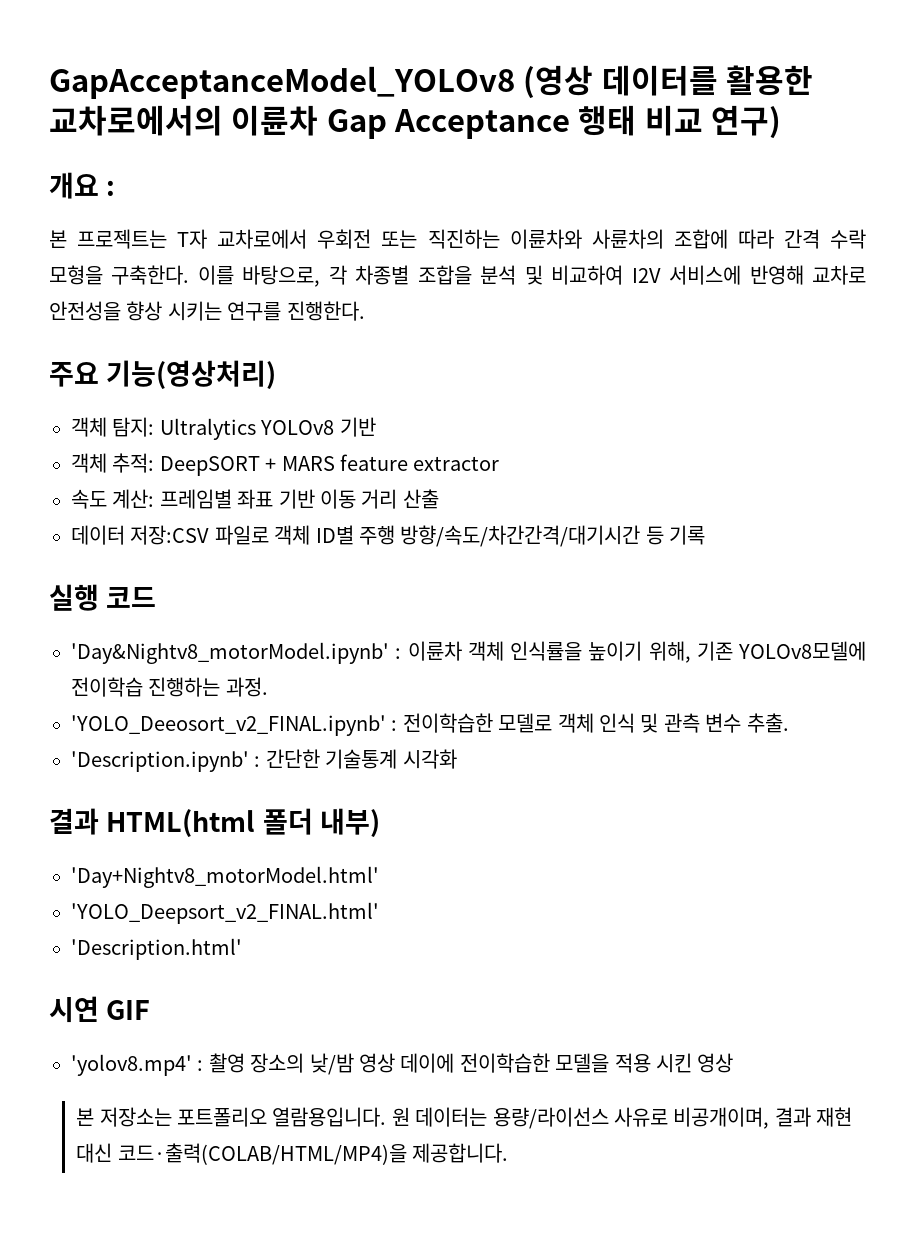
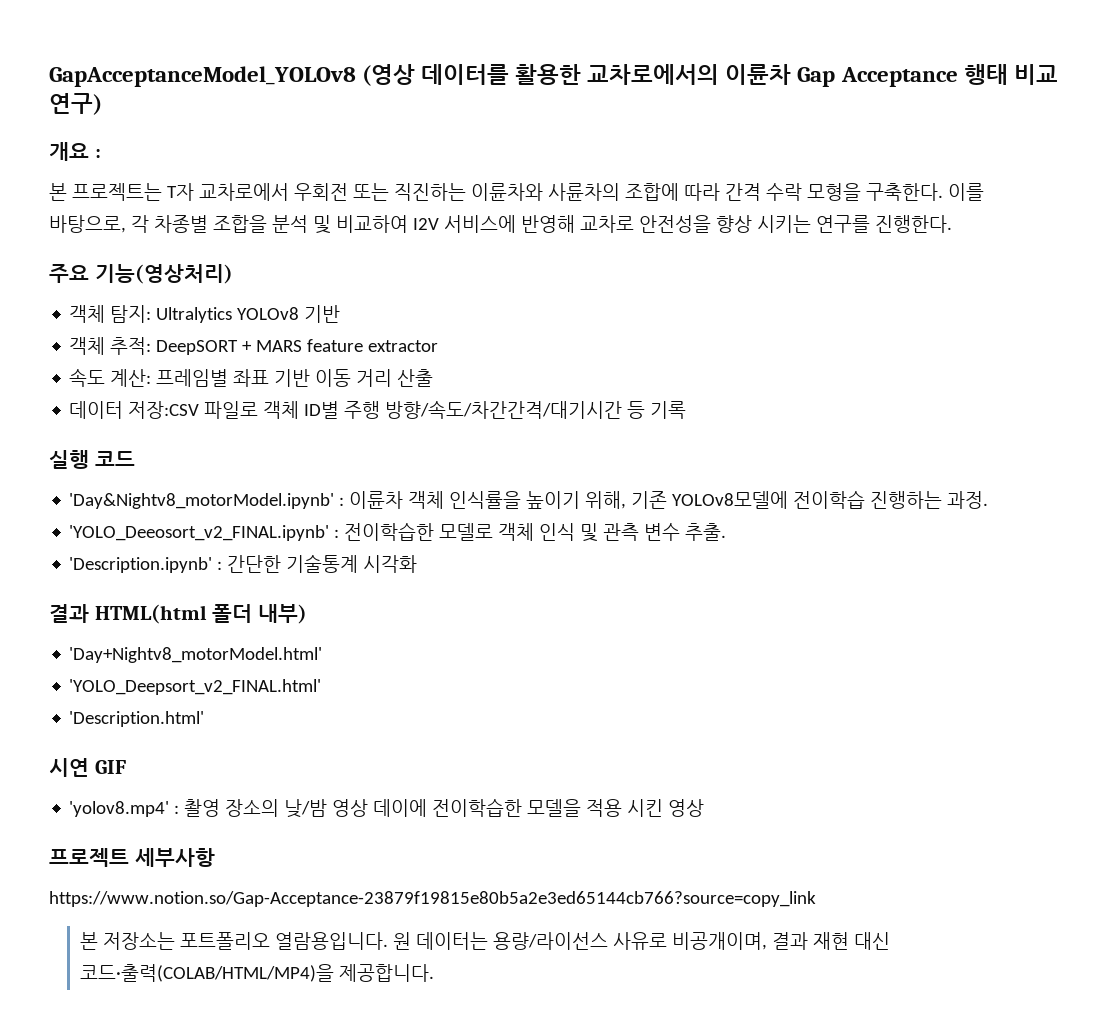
(734, 1063) none -> [49,848,215,867] [49,891,816,907] // 프로젝트 세부사항 // https://www.notion.so/Gap-Acceptance-23879f19815e80b5a2e3ed65144cb766?source=copy_link

